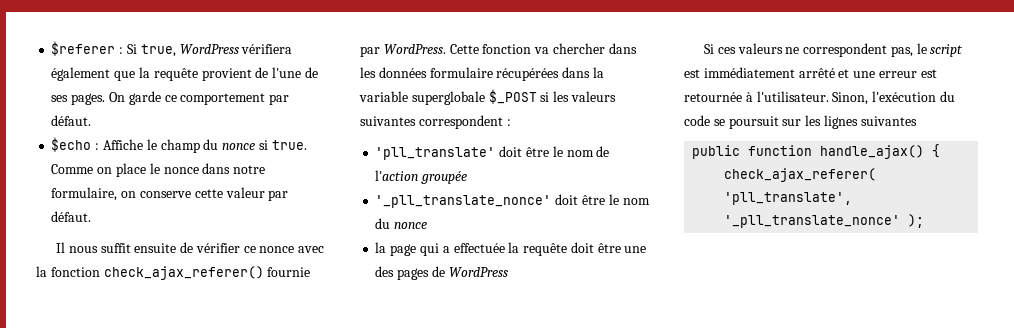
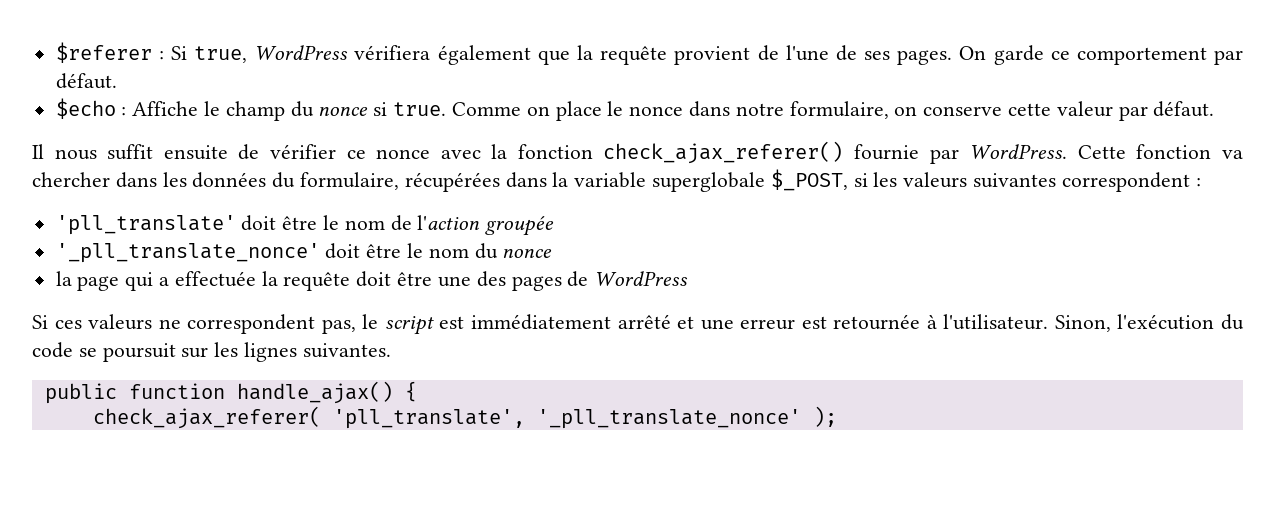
[429,67,493,78] formulaire -> [272,172,400,190] du formulaire,
[488,89,537,104] $_POST -> [770,169,848,191] $_POST,
[860,116,917,126] suivantes -> [302,343,391,358] suivantes.

